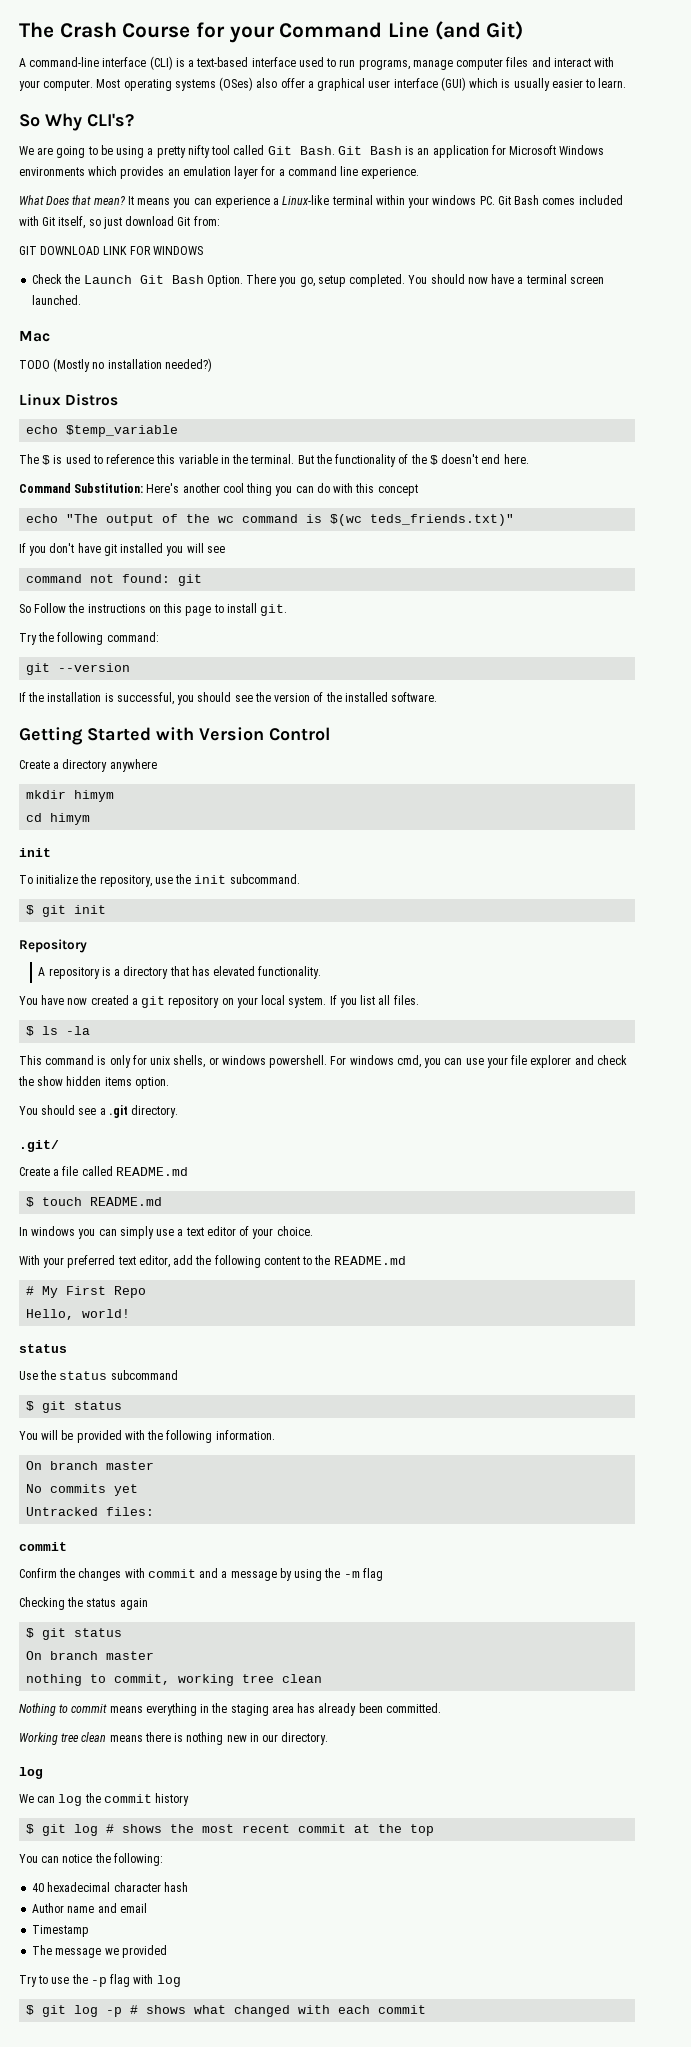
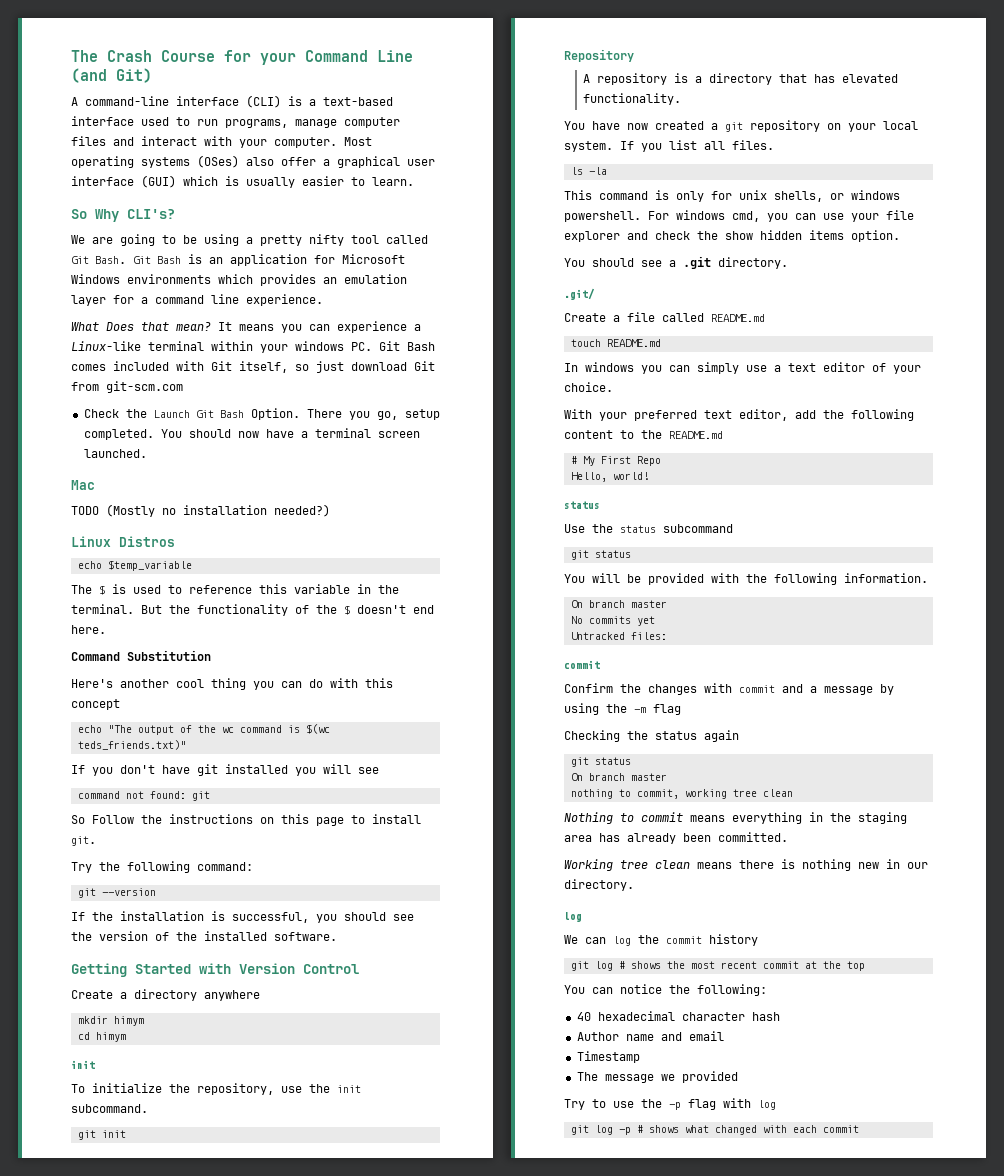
[193,216,220,226] [19,246,203,255] from: // GIT DOWNLOAD LINK FOR WINDOWS -> [71,381,183,393] from git-scm.com
[74,483,144,493] Substitution: -> [127,650,211,661] Substitution //
[26,905,35,915] $ -> (148, 1108) none
[26,1026,35,1036] $ -> (774, 145) none
[26,1197,35,1207] $ -> (765, 318) none
[26,1401,35,1411] $ -> (733, 528) none
[26,1628,35,1638] $ -> (739, 736) none
[26,1824,35,1834] $ -> (758, 940) none
[26,2005,35,2015] $ -> (776, 1105) none

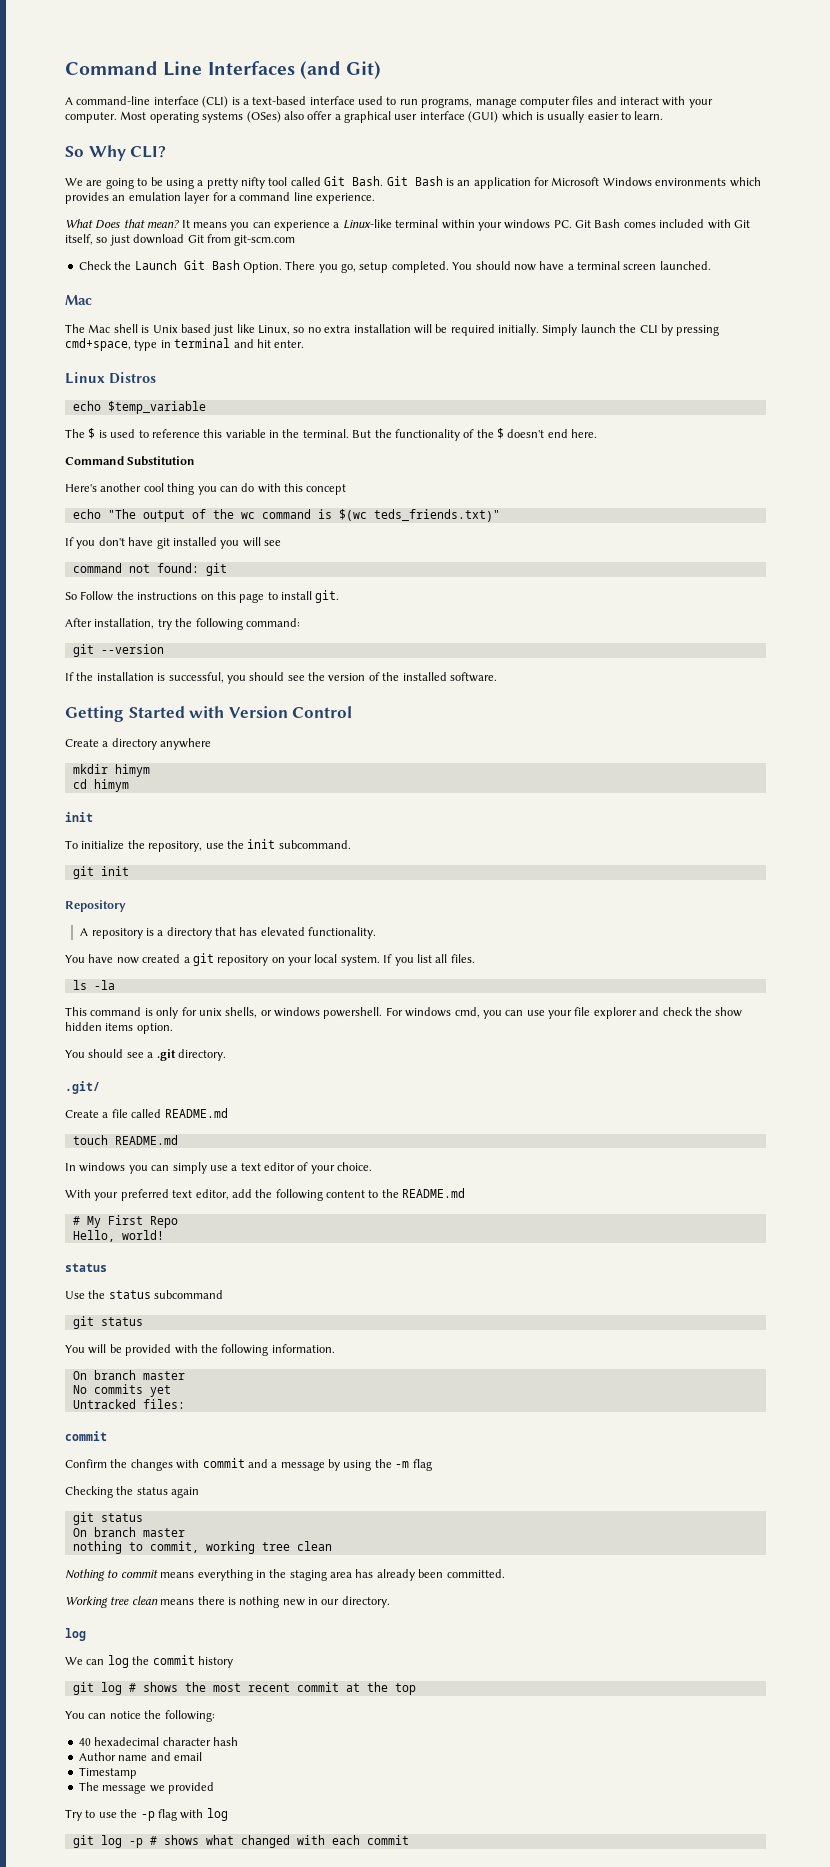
[71,50,296,65] The Crash Course for your -> (65, 68) none
(413, 56) none -> [207,61,295,75] Interfaces
[127,209,175,219] CLI's? -> [130,146,167,158] CLI?
[71,504,330,517] TODO (Mostly no installation needed?) -> [65,324,720,336] [65,338,305,351] The Mac shell is Unix based just like Linux, so no extra installation will be required initially. Simply launch the CLI by pressing cmd+space, type in terminal and hit enter.
[71,862,92,873] Try -> [65,618,172,630] After installation, try

